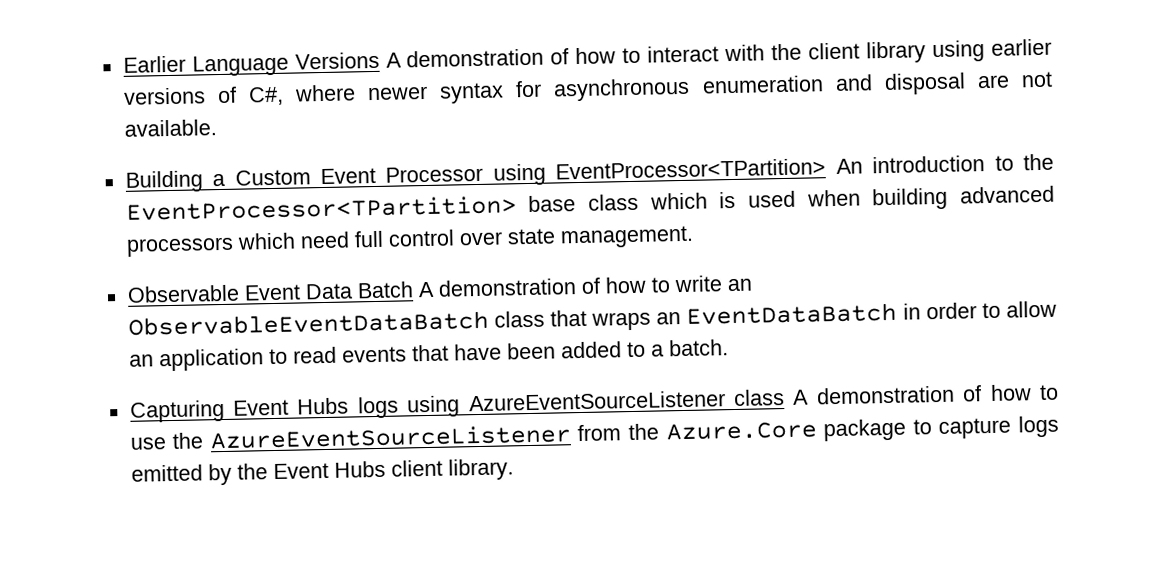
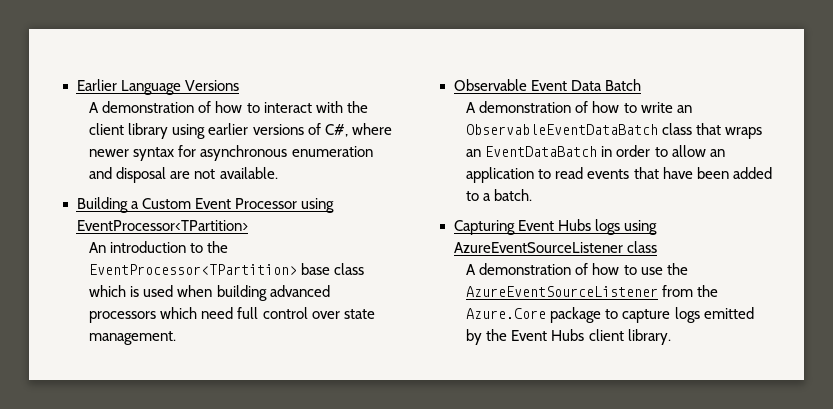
(380, 60) none -> (239, 85) //
(827, 169) none -> (248, 225) //
(414, 290) none -> (641, 85) //
(786, 398) none -> (657, 247) //

